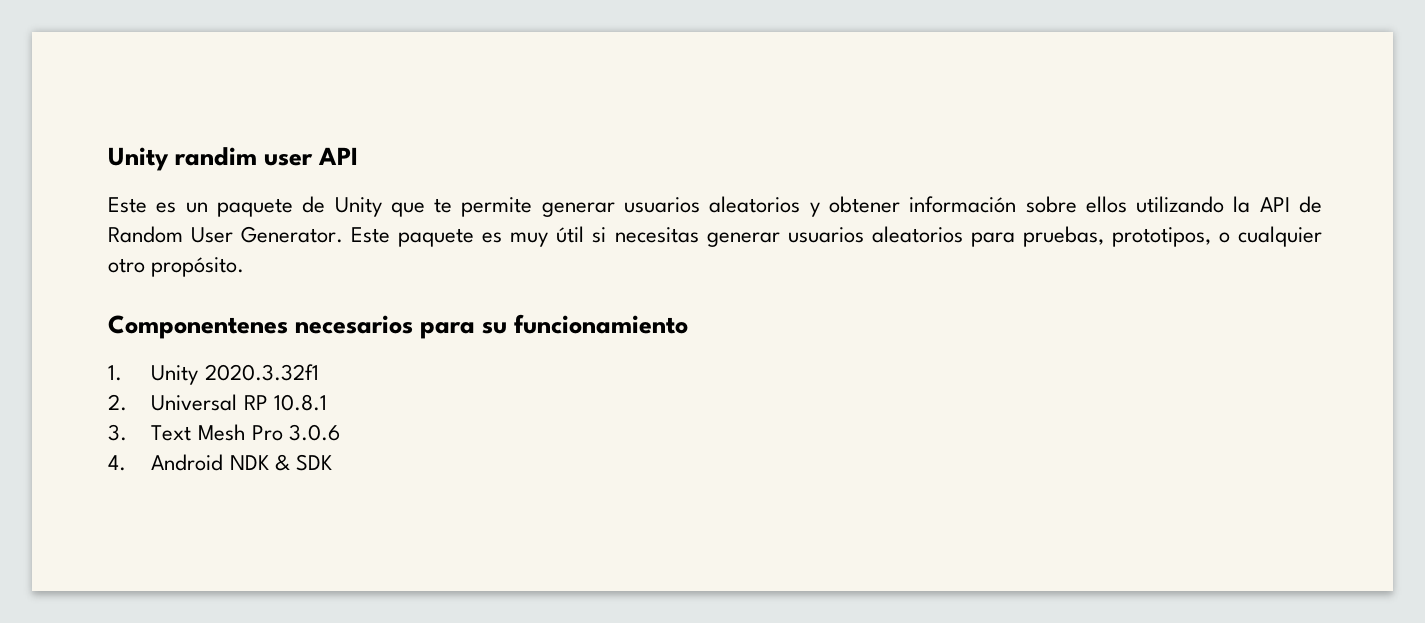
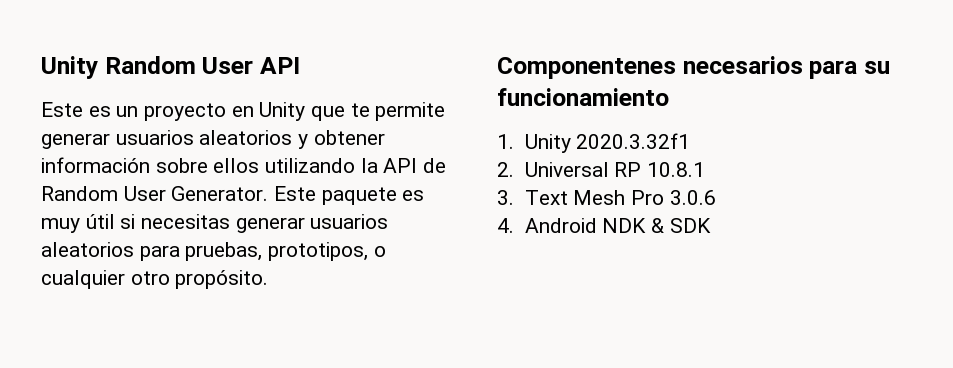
[108,147,314,171] Unity randim user -> [41,56,254,79] Unity Random User
[216,196,326,217] paquete de -> [144,103,254,121] proyecto en

